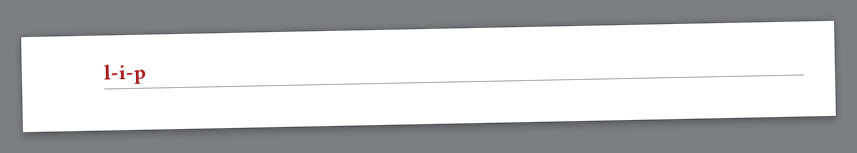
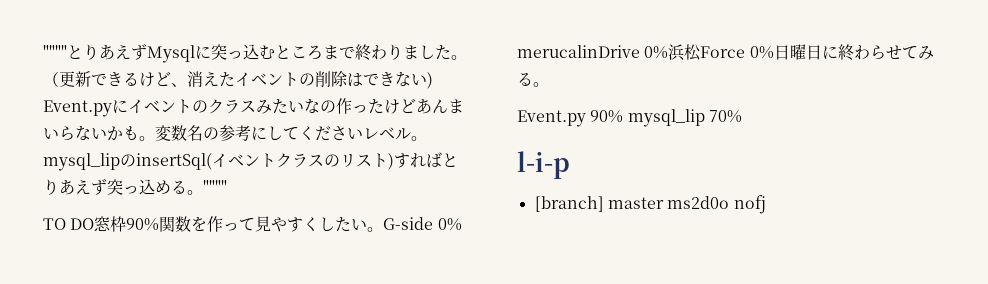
[103,63,147,85] l-i-p -> [43,44,467,63] [43,71,433,89] [43,98,464,117] [43,125,427,141] [43,152,458,171] [43,179,227,195] [43,216,462,232] [517,44,934,61] [517,72,549,87] [517,109,742,127] [517,151,570,179] [534,195,766,214] """"とりあえずMysqlに突っ込むところまで終わりました。（更新できるけど、消えたイベントの削除はできない) Event.pyにイベントのクラスみたいなの作ったけどあんまいらないかも。変数名の参考にしてくださいレベル。mysql_lipのinsertSql(イベントクラスのリスト)すればとりあえず突っ込める。"""" // TO DO窓枠90%関数を作って見やすくしたい。G-side 0% merucalinDrive 0%浜松Force 0%日曜日に終わらせてみる。 // Event.py 90% mysql_lip 70% // l-i-p // [branch] master ms2d0o nofj

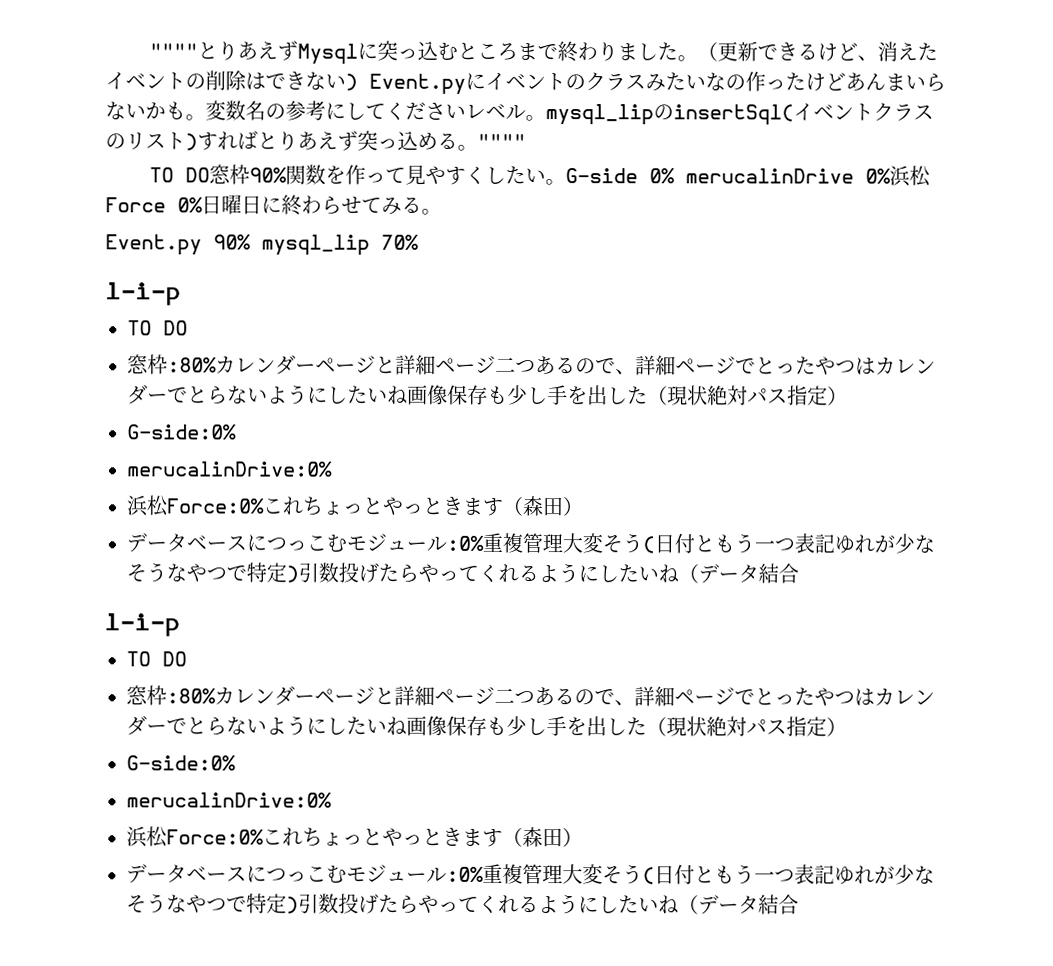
[534,195,766,214] [branch] master ms2d0o nofj -> [127,320,188,336] [127,354,936,376] [127,384,848,406] [127,424,237,440] [127,461,333,477] [126,495,583,517] [126,532,935,554] [126,562,799,584] [104,613,181,637] [126,651,187,667] [126,685,935,707] [126,715,847,737] [126,755,236,771] [126,792,332,808] [126,826,583,848] [126,863,935,885] [126,893,799,915] TO DO // 窓枠:80%カレンダーページと詳細ページ二つあるので、詳細ページでとったやつはカレンダーでとらないようにしたいね画像保存も少し手を出した（現状絶対パス指定） // G-side:0% // merucalinDrive:0% // 浜松Force:0%これちょっとやっときます（森田） // データベースにつっこむモジュール:0%重複管理大変そう(日付ともう一つ表記ゆれが少なそうなやつで特定)引数投げたらやってくれるようにしたいね（データ結合 // l-i-p // TO DO // 窓枠:80%カレンダーページと詳細ページ二つあるので、詳細ページでとったやつはカレンダーでとらないようにしたいね画像保存も少し手を出した（現状絶対パス指定） // G-side:0% // merucalinDrive:0% // 浜松Force:0%これちょっとやっときます（森田） // データベースにつっこむモジュール:0%重複管理大変そう(日付ともう一つ表記ゆれが少なそうなやつで特定)引数投げたらやってくれるようにしたいね（データ結合

